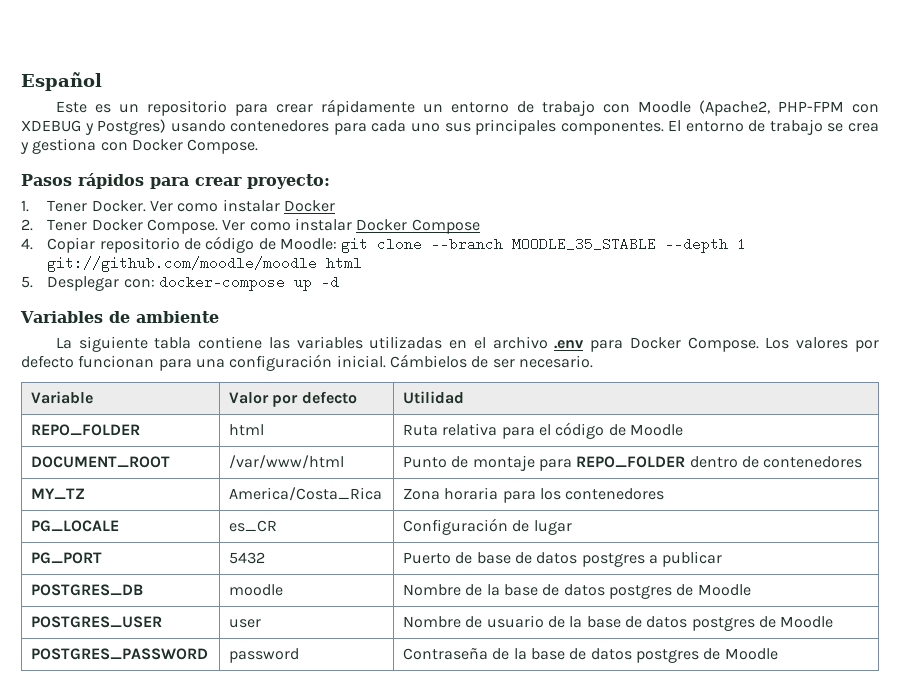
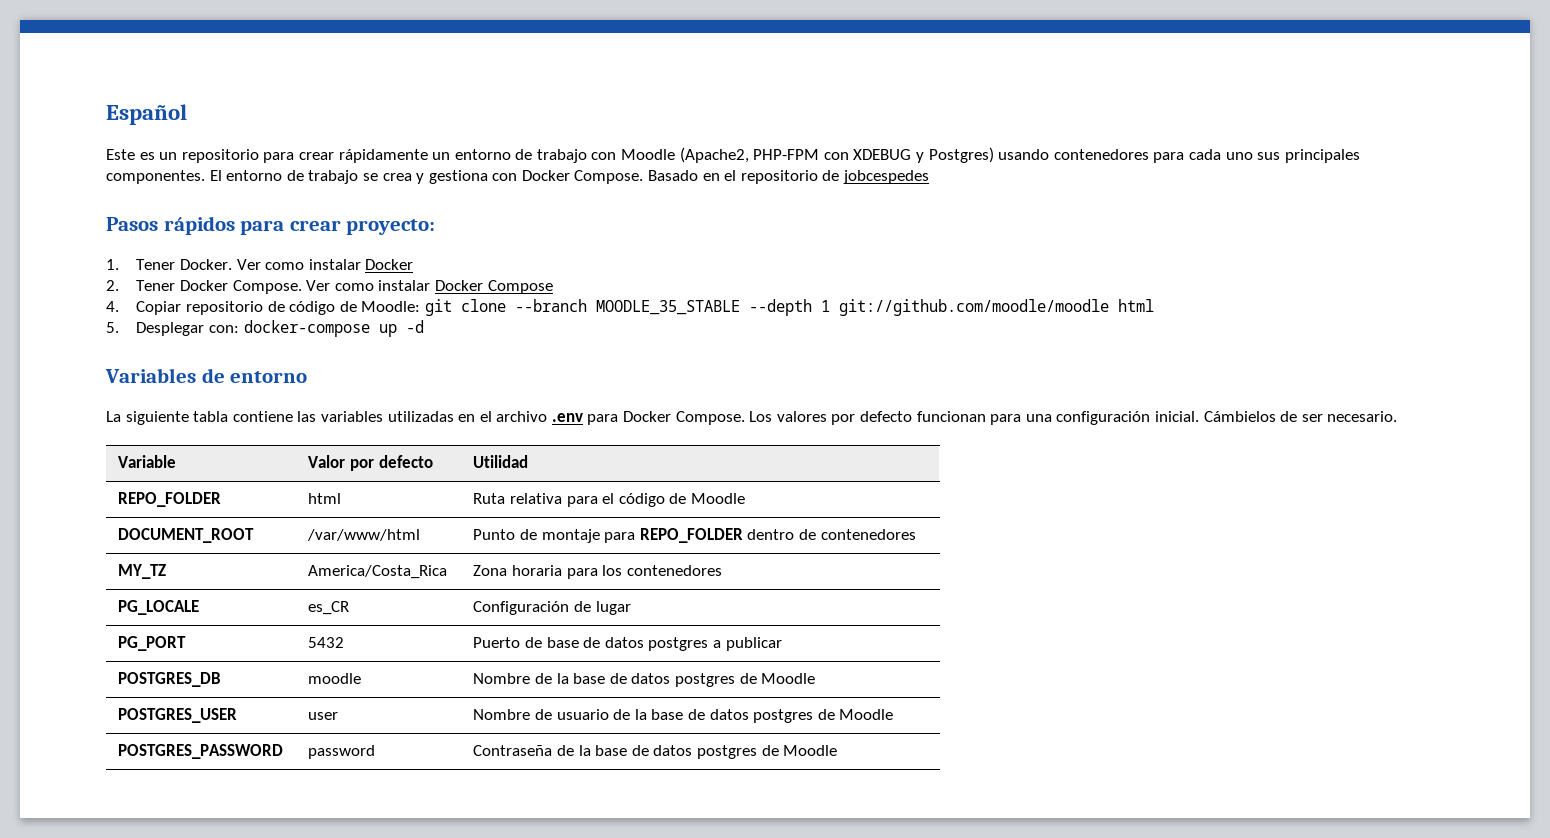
(259, 146) none -> [648,170,930,184] Basado en el repositorio de jobcespedes
[135,311,219,323] ambiente -> [230,371,308,383] entorno

